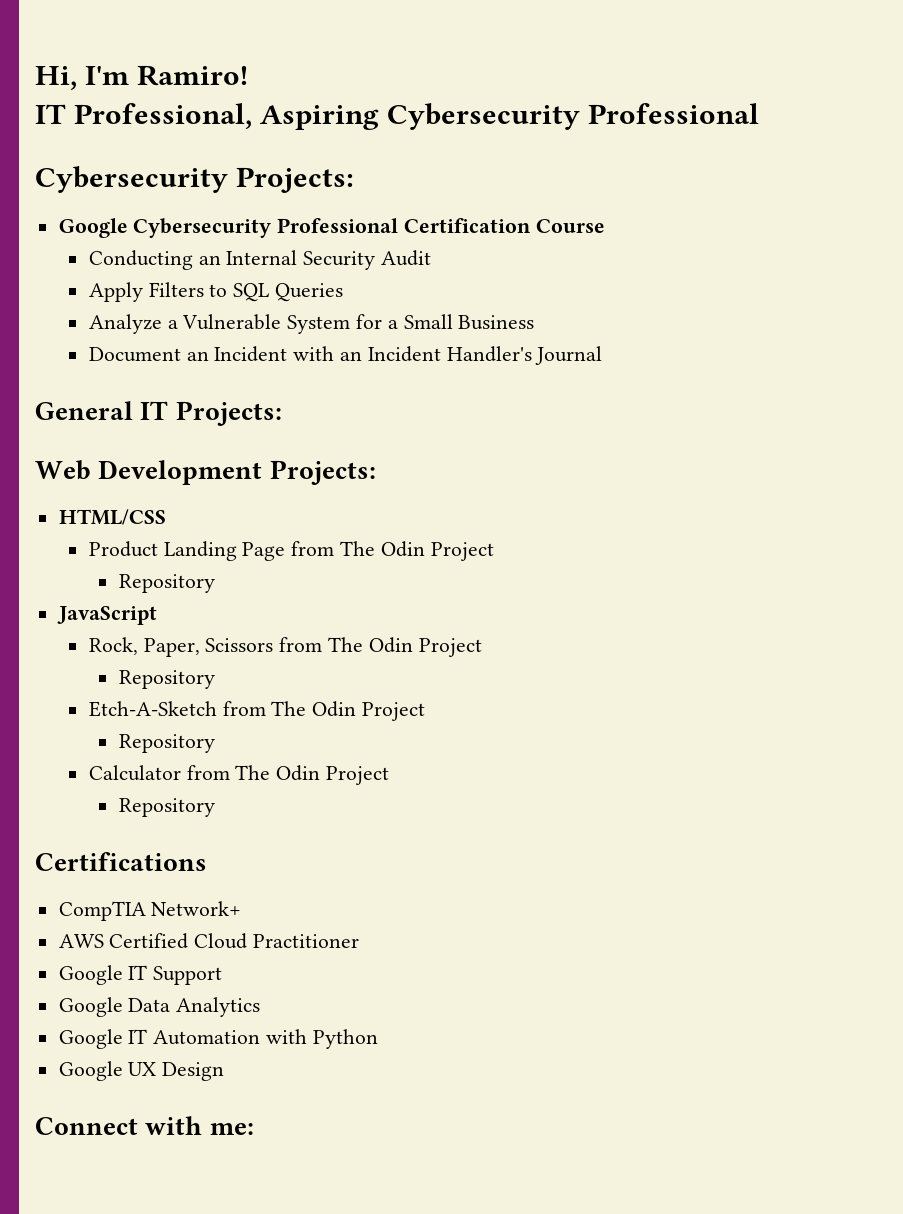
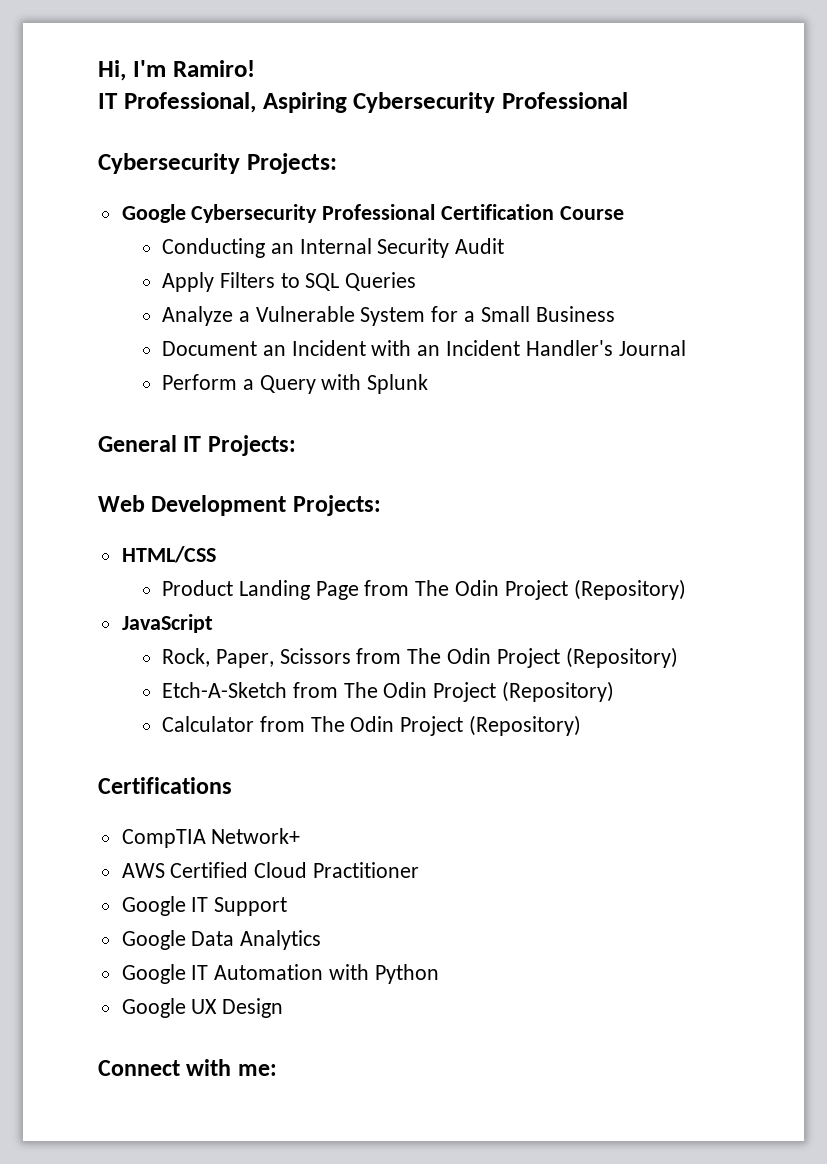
(603, 355) none -> [161,374,429,394] // Perform a Query with Splunk
[118,574,215,593] // Repository -> [573,579,686,600] (Repository)
[118,670,215,689] // Repository -> [565,647,678,668] (Repository)
[118,734,215,753] // Repository -> [501,681,614,702] (Repository)
[118,798,215,817] // Repository -> [468,715,581,736] (Repository)

